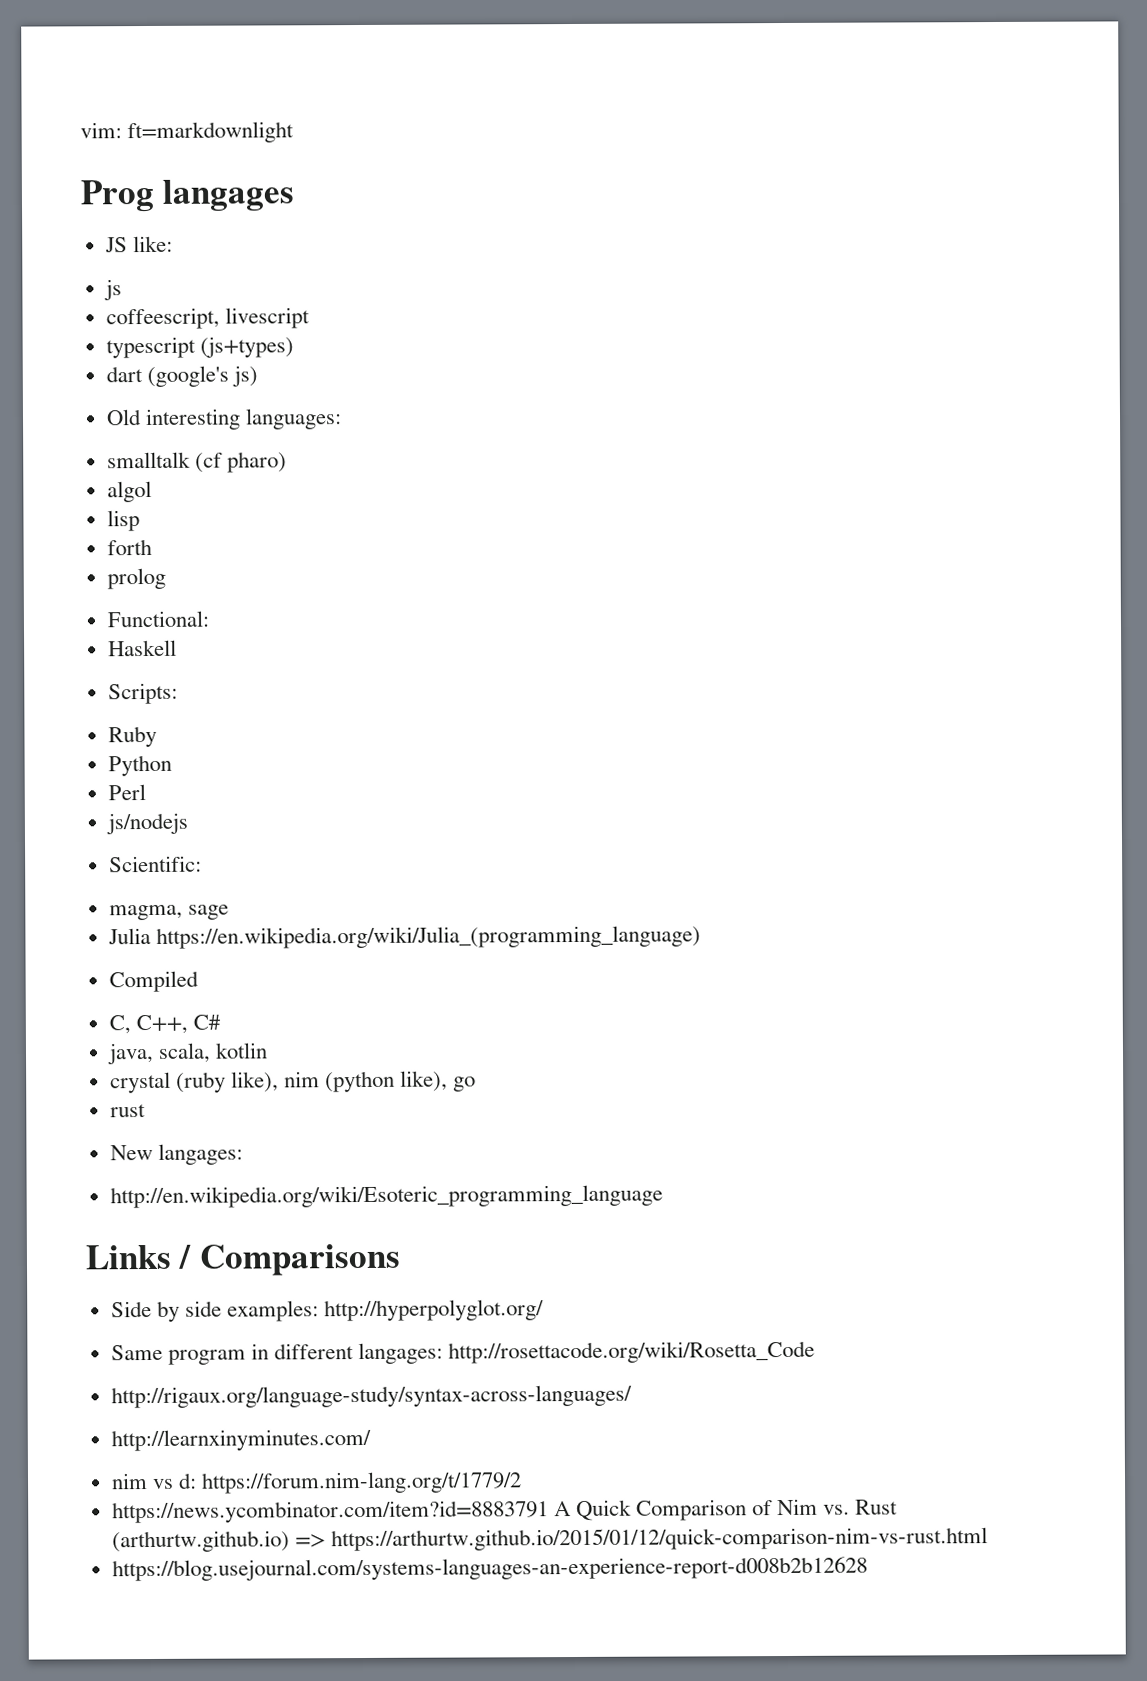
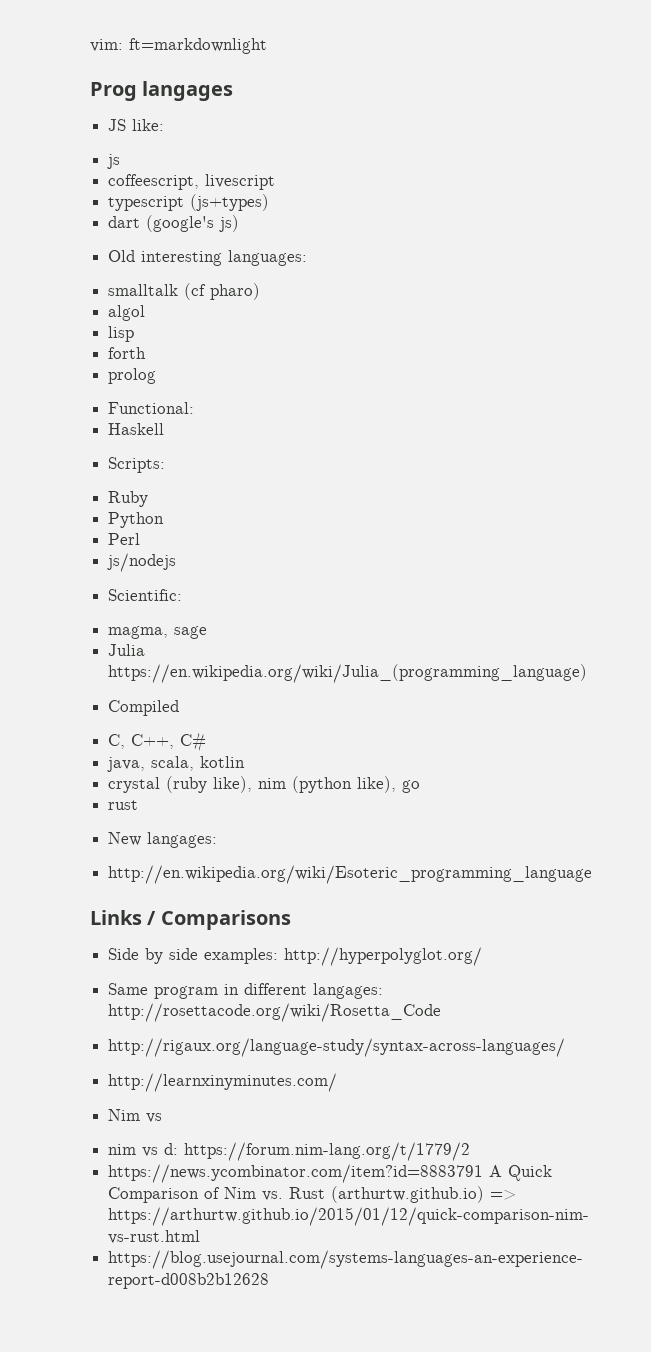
(371, 1440) none -> [108,1109,163,1123] // Nim vs

